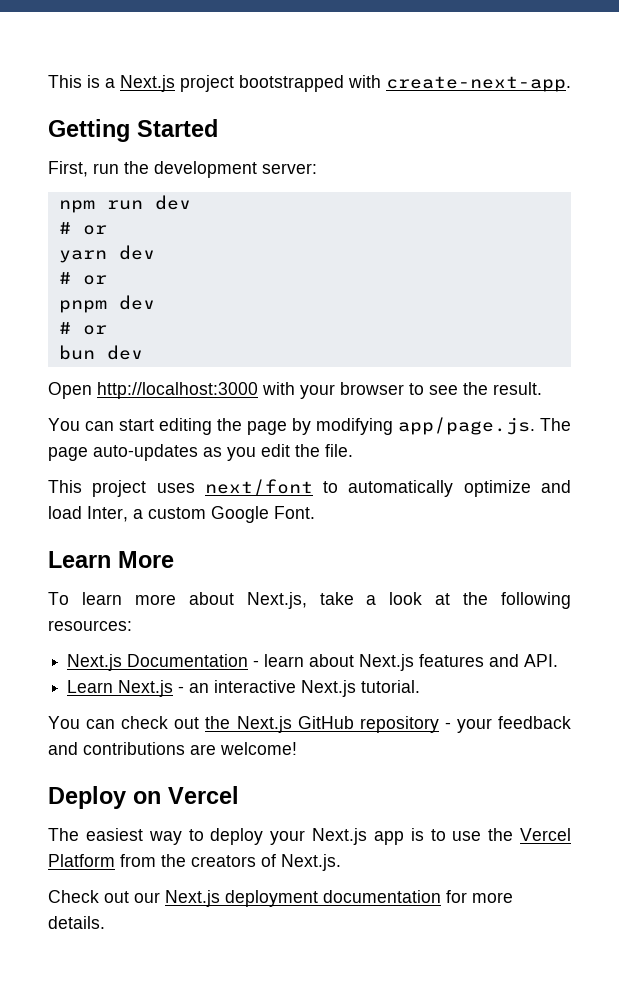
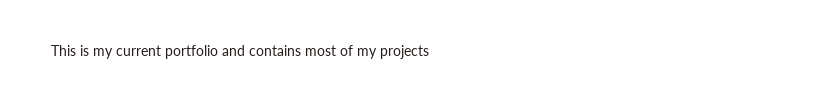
[105,75,571,92] [48,119,218,142] [48,161,317,178] [58,195,191,213] [58,222,107,235] [58,245,155,263] [58,272,107,285] [58,295,155,313] [58,322,107,335] [58,345,143,360] [48,382,542,399] [48,417,571,435] [48,444,353,461] [48,479,571,497] [48,506,315,523] [48,551,174,568] [48,592,571,609] [48,620,132,631] [67,654,559,671] [67,680,421,697] [48,716,571,733] [48,742,297,755] [48,786,239,809] [48,828,571,845] [48,854,341,871] [48,890,513,907] [48,916,105,929] a Next.js project bootstrapped with create-next-app. // Getting Started // First, run the development server: // npm run dev // # or // yarn dev // # or // pnpm dev // # or // bun dev // Open http://localhost:3000 with your browser to see the result. // You can start editing the page by modifying app/page.js. The page auto-updates as you edit the file. // This project uses next/font to automatically optimize and load Inter, a custom Google Font. // Learn More // To learn more about Next.js, take a look at the following resources: // Next.js Documentation - learn about Next.js features and API. // Learn Next.js - an interactive Next.js tutorial. // You can check out the Next.js GitHub repository - your feedback and contributions are welcome! // Deploy on Vercel // The easiest way to deploy your Next.js app is to use the Vercel Platform from the creators of Next.js. // Check out our Next.js deployment documentation for more details. -> [93,45,429,59] my current portfolio and contains most of my projects

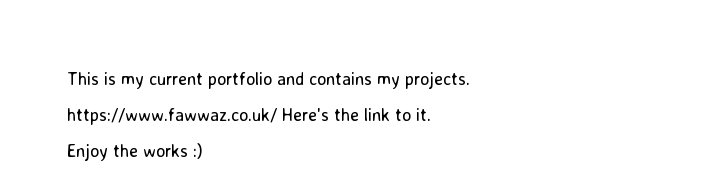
[305,45,429,59] most of my projects -> [377,71,470,89] [67,108,431,125] [67,143,203,161] my projects. // https://www.fawwaz.co.uk/ Here's the link to it. // Enjoy the works :)

